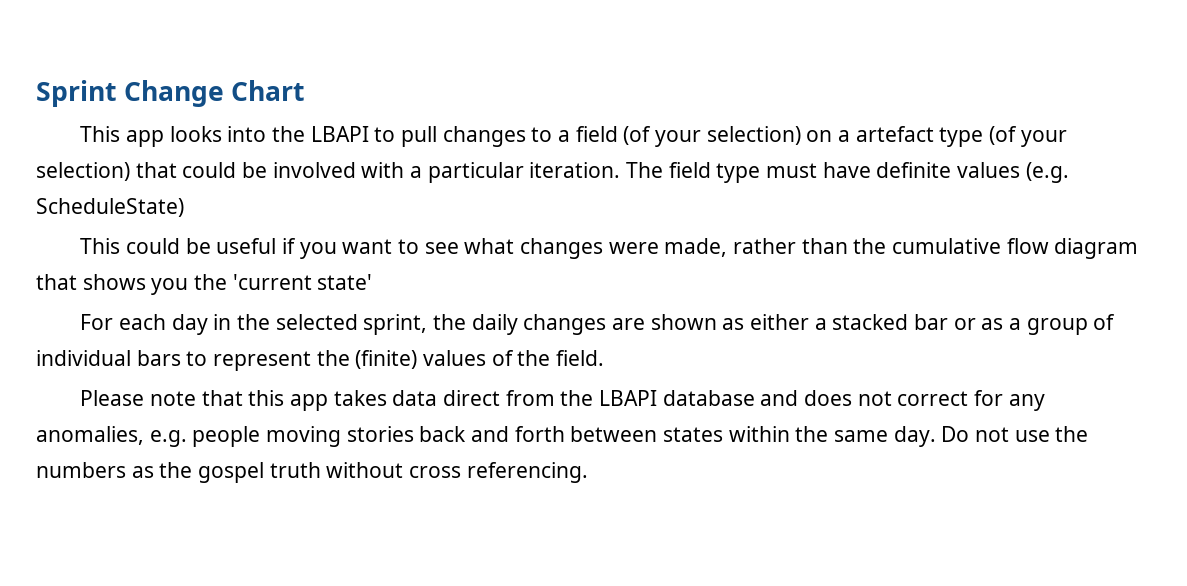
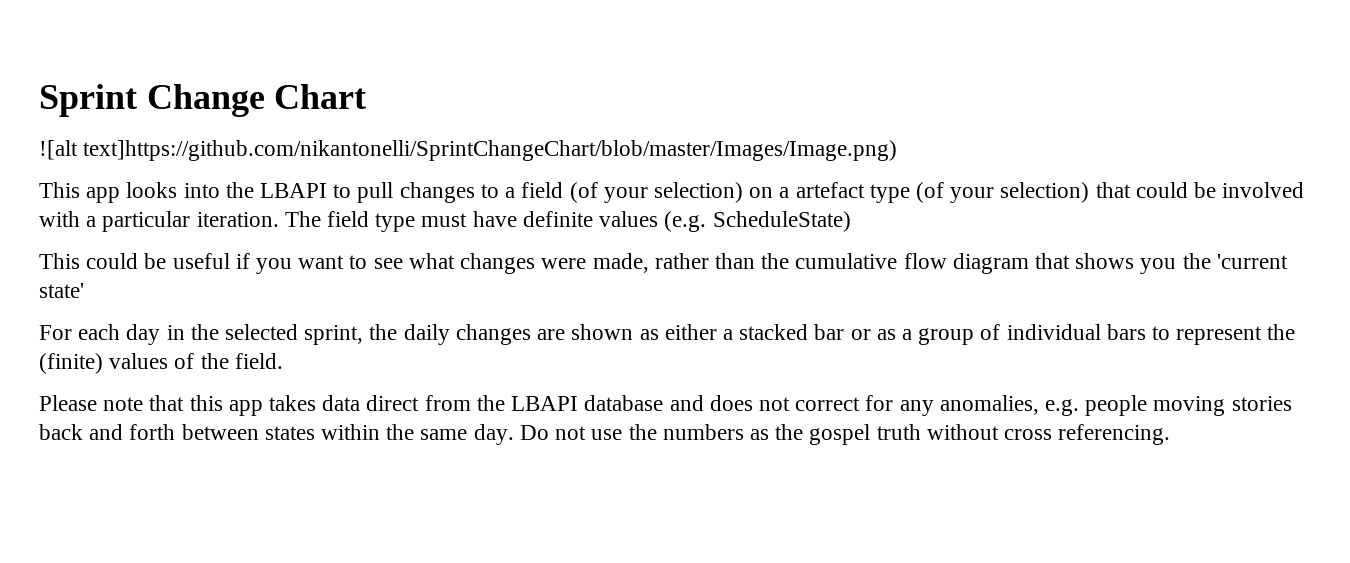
(306, 90) none -> [39,140,898,161] // ![alt text]https://github.com/nikantonelli/SprintChangeChart/blob/master/Images/Image.png)

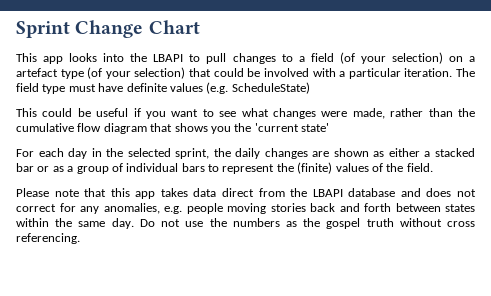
[39,140,898,161] // ![alt text]https://github.com/nikantonelli/SprintChangeChart/blob/master/Images/Image.png) -> (200, 27) none

